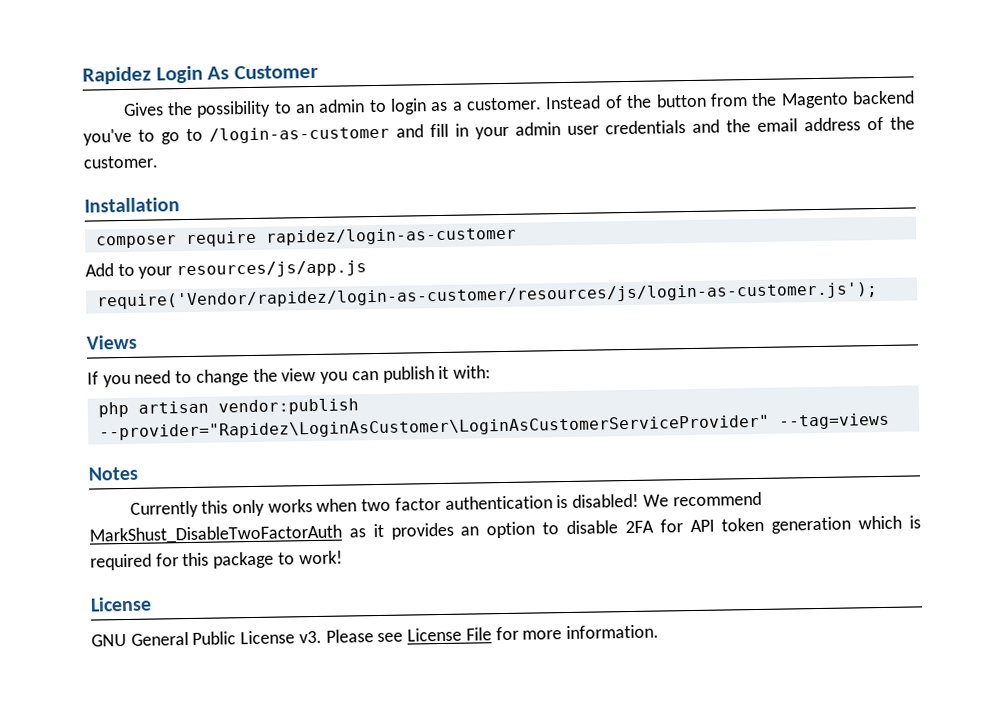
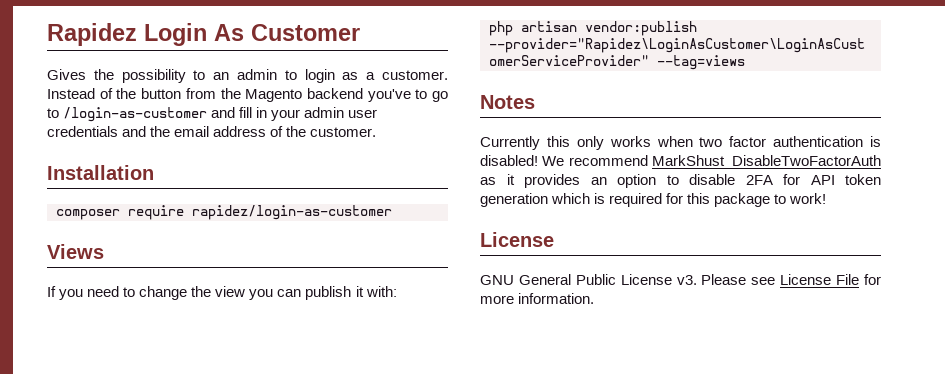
[85,260,368,279] [96,282,878,310] // Add to your resources/js/app.js // require('Vendor/rapidez/login-as-customer/resources/js/login-as-customer.js'); -> (392, 212) none

